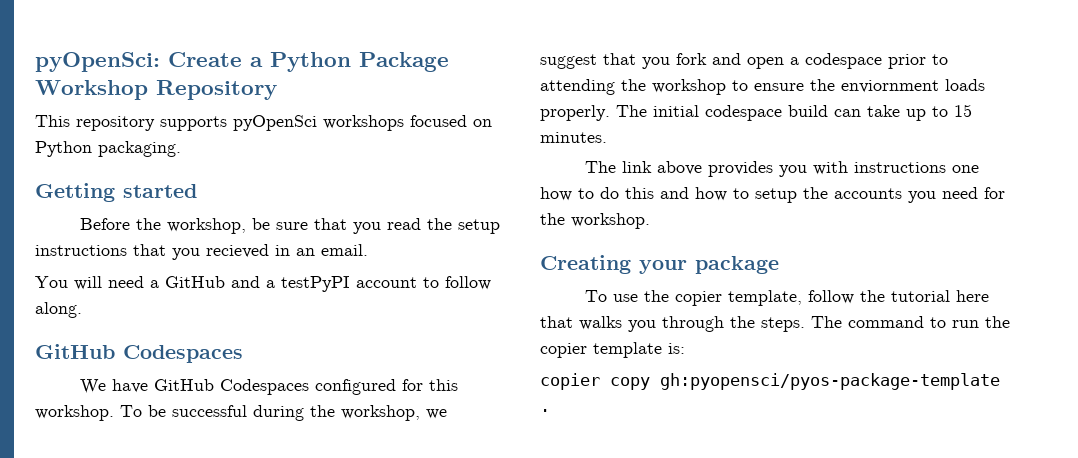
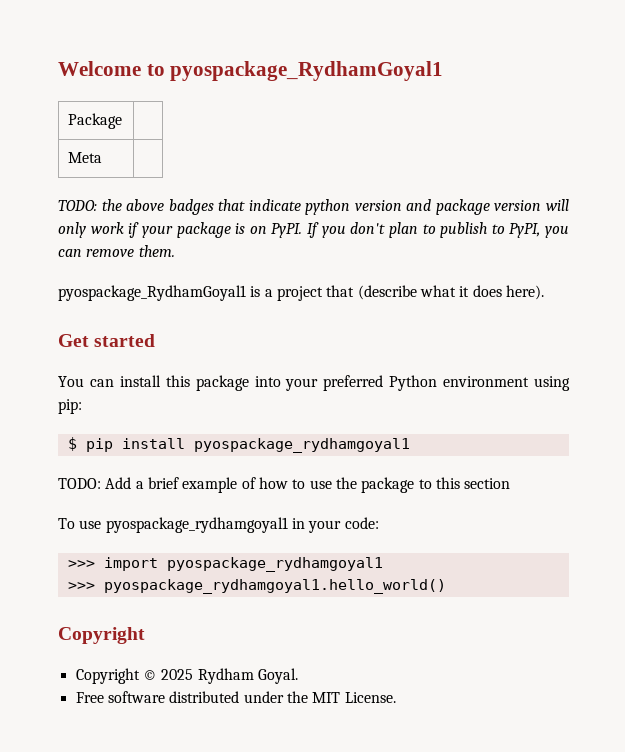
[35,52,449,72] [35,80,277,100] [35,115,492,131] [35,141,181,157] [35,183,197,202] [79,218,500,234] [35,244,368,260] [35,276,491,292] [35,302,82,318] [35,344,243,363] [79,379,458,395] [35,405,447,421] [540,53,948,69] [540,79,985,95] [540,104,972,121] [540,132,607,143] [584,161,979,177] [540,187,1005,203] [540,213,650,229] [540,255,779,274] [584,290,989,306] [540,316,1010,332] [540,342,685,358] [540,373,1000,390] [540,409,550,412] pyOpenSci: Create a Python Package Workshop Repository // This repository supports pyOpenSci workshops focused on Python packaging. // Getting started // Before the workshop, be sure that you read the setup instructions that you recieved in an email. // You will need a GitHub and a testPyPI account to follow along. // GitHub Codespaces // We have GitHub Codespaces configured for this workshop. To be successful during the workshop, we suggest that you fork and open a codespace prior to attending the workshop to ensure the enviornment loads properly. The initial codespace build can take up to 15 minutes. // The link above provides you with instructions one how to do this and how to setup the accounts you need for the workshop. // Creating your package // To use the copier template, follow the tutorial here that walks you through the steps. The command to run the copier template is: // copier copy gh:pyopensci/pyos-package-template . -> [58,61,444,81] [68,113,123,129] [68,152,103,163] [58,199,570,215] [58,222,569,238] [58,245,175,257] [58,285,544,301] [58,334,156,347] [58,375,570,391] [58,399,82,414] [67,437,410,453] [58,477,511,493] [58,517,379,533] [67,557,383,572] [67,579,446,594] [58,627,145,644] [75,668,298,684] [75,691,396,703] Welcome to pyospackage_RydhamGoyal1 // Package | // Meta | // TODO: the above badges that indicate python version and package version will only work if your package is on PyPI. If you don't plan to publish to PyPI, you can remove them. // pyospackage_RydhamGoyal1 is a project that (describe what it does here). // Get started // You can install this package into your preferred Python environment using pip: // $ pip install pyospackage_rydhamgoyal1 // TODO: Add a brief example of how to use the package to this section // To use pyospackage_rydhamgoyal1 in your code: // >>> import pyospackage_rydhamgoyal1 // >>> pyospackage_rydhamgoyal1.hello_world() // Copyright // Copyright © 2025 Rydham Goyal. // Free software distributed under the MIT License.

